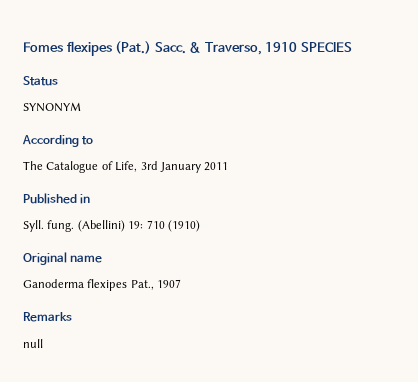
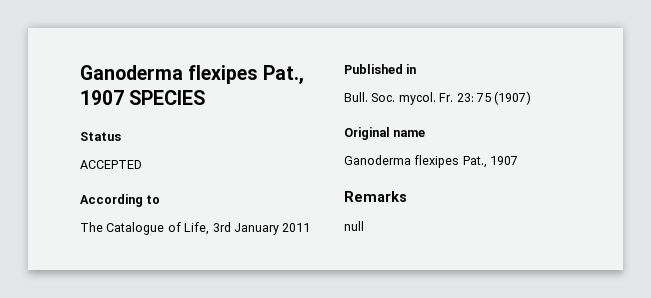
[23,41,298,56] Fomes flexipes (Pat.) Sacc. & Traverso, 1910 -> [80,65,304,84] [80,90,124,105] Ganoderma flexipes Pat., 1907
[23,102,81,112] SYNONYM -> [80,160,142,169] ACCEPTED
[23,220,200,232] Syll. fung. (Abellini) 19: 710 (1910) -> [344,91,532,105] Bull. Soc. mycol. Fr. 23: 75 (1907)

